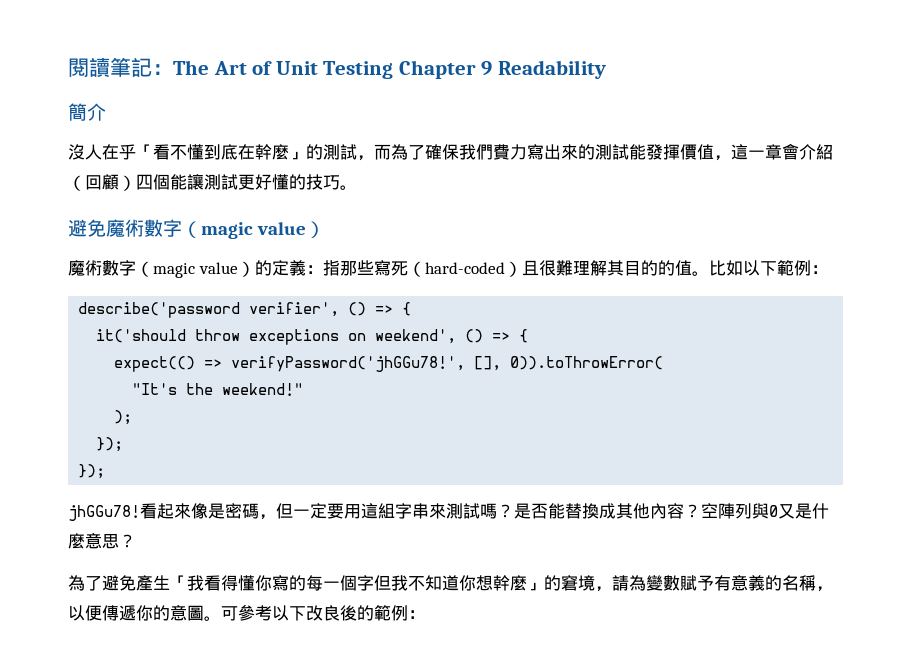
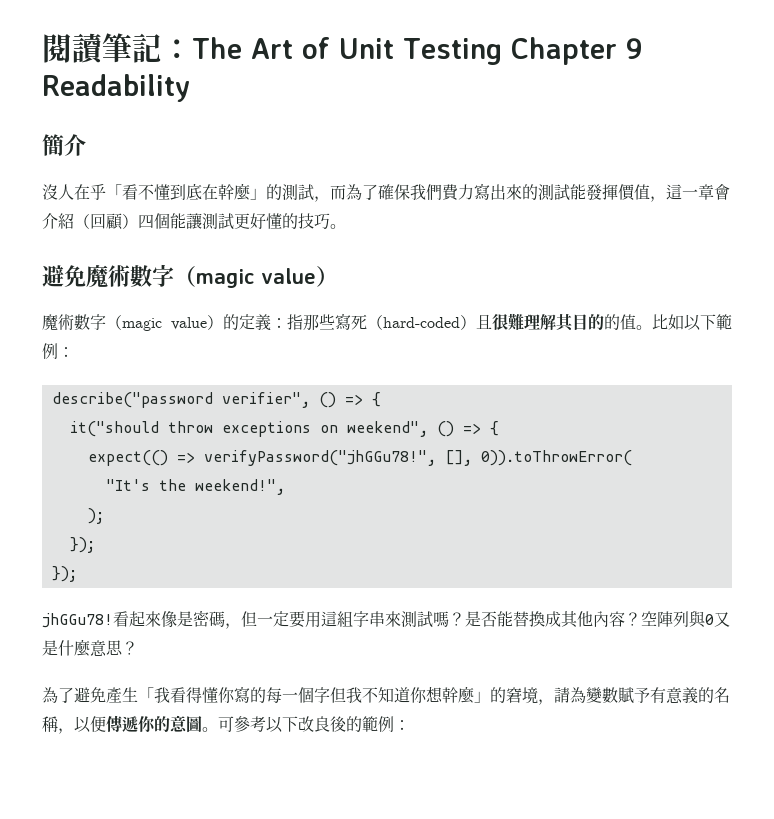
[78,302,412,318] [96,329,187,343] describe('password verifier', () => { // it('should -> [51,392,381,408] [69,421,159,437] describe("password verifier", () => { // it("should
[375,329,457,344] weekend', -> [346,421,428,437] weekend",
[231,356,466,372] verifyPassword('jhGGu78!', -> [203,450,436,466] verifyPassword("jhGGu78!",
[222,383,304,396] weekend!" -> [194,479,285,495] weekend!",

